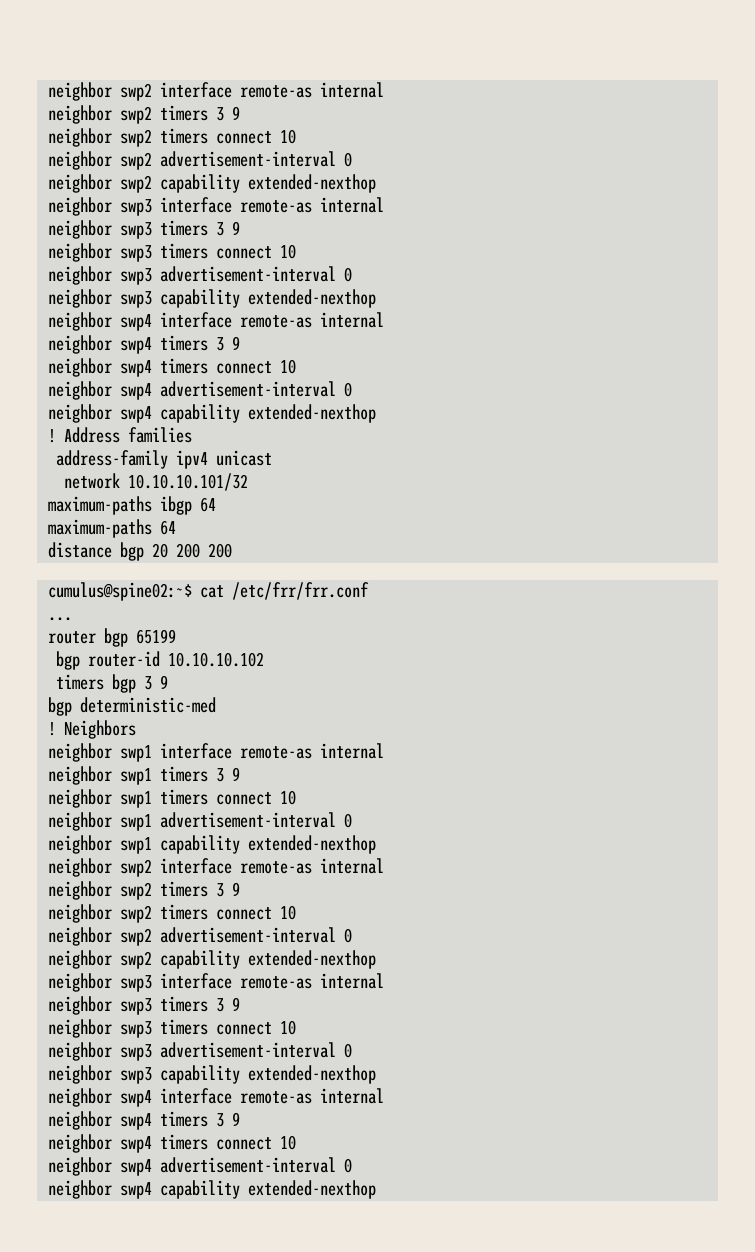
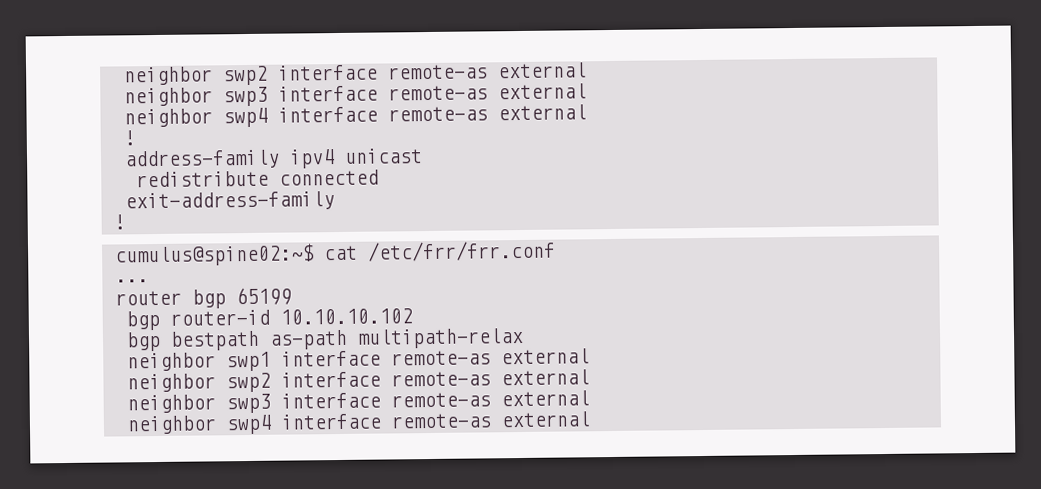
[48,82,385,101] [48,105,241,124] [48,128,297,147] [48,151,353,170] [48,174,377,193] [48,197,385,216] [48,220,241,239] [48,243,297,262] [48,266,353,285] [48,289,377,308] [48,312,385,331] [48,335,241,354] [48,358,297,377] [48,381,353,400] [48,404,377,423] [48,427,193,443] neighbor swp2 interface remote-as internal // neighbor swp2 timers 3 9 // neighbor swp2 timers connect 10 // neighbor swp2 advertisement-interval 0 // neighbor swp2 capability extended-nexthop // neighbor swp3 interface remote-as internal // neighbor swp3 timers 3 9 // neighbor swp3 timers connect 10 // neighbor swp3 advertisement-interval 0 // neighbor swp3 capability extended-nexthop // neighbor swp4 interface remote-as internal // neighbor swp4 timers 3 9 // neighbor swp4 timers connect 10 // neighbor swp4 advertisement-interval 0 // neighbor swp4 capability extended-nexthop // ! Address families -> [123,62,587,86] [123,83,587,107] [123,104,587,128] [123,130,136,146] neighbor swp2 interface remote-as external // neighbor swp3 interface remote-as external // neighbor swp4 interface remote-as external // !
[64,473,249,491] [48,496,217,515] [48,519,177,538] [48,542,233,561] network 10.10.10.101/32 // maximum-paths ibgp 64 // maximum-paths 64 // distance bgp 20 200 200 -> [135,169,379,188] [124,191,335,212] [113,214,126,230] redistribute connected // exit-address-family // !
[56,674,169,693] [48,697,217,716] [48,720,137,739] [48,743,385,762] [48,766,241,785] [48,789,297,808] [48,812,353,831] [48,835,377,854] [48,858,385,877] [48,881,241,900] [48,904,297,923] [48,927,353,946] [48,950,377,969] [48,973,385,992] [48,996,241,1015] [48,1019,297,1038] [48,1042,353,1061] [48,1065,377,1084] [48,1088,385,1107] [48,1111,241,1130] [48,1134,297,1153] [48,1157,353,1176] [48,1180,377,1199] timers bgp 3 9 // bgp deterministic-med // ! Neighbors // neighbor swp1 interface remote-as internal // neighbor swp1 timers 3 9 // neighbor swp1 timers connect 10 // neighbor swp1 advertisement-interval 0 // neighbor swp1 capability extended-nexthop // neighbor swp2 interface remote-as internal // neighbor swp2 timers 3 9 // neighbor swp2 timers connect 10 // neighbor swp2 advertisement-interval 0 // neighbor swp2 capability extended-nexthop // neighbor swp3 interface remote-as internal // neighbor swp3 timers 3 9 // neighbor swp3 timers connect 10 // neighbor swp3 advertisement-interval 0 // neighbor swp3 capability extended-nexthop // neighbor swp4 interface remote-as internal // neighbor swp4 timers 3 9 // neighbor swp4 timers connect 10 // neighbor swp4 advertisement-interval 0 // neighbor swp4 capability extended-nexthop -> [125,327,524,352] [126,348,590,372] [126,369,590,393] [126,390,590,414] [126,411,591,435] bgp bestpath as-path multipath-relax // neighbor swp1 interface remote-as external // neighbor swp2 interface remote-as external // neighbor swp3 interface remote-as external // neighbor swp4 interface remote-as external

